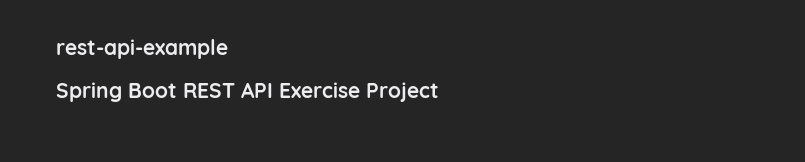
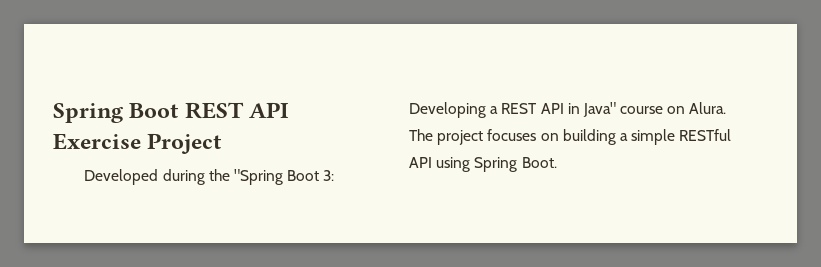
[56,39,228,59] rest-api-example // -> (53, 113) none
(439, 92) none -> [84,169,335,185] [409,102,727,118] [409,129,732,145] [409,157,557,172] // Developed during the "Spring Boot 3: Developing a REST API in Java" course on Alura. The project focuses on building a simple RESTful API using Spring Boot.

